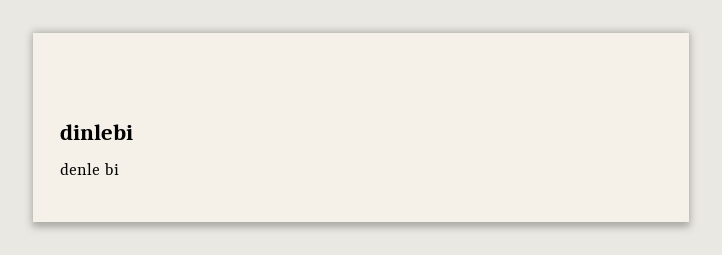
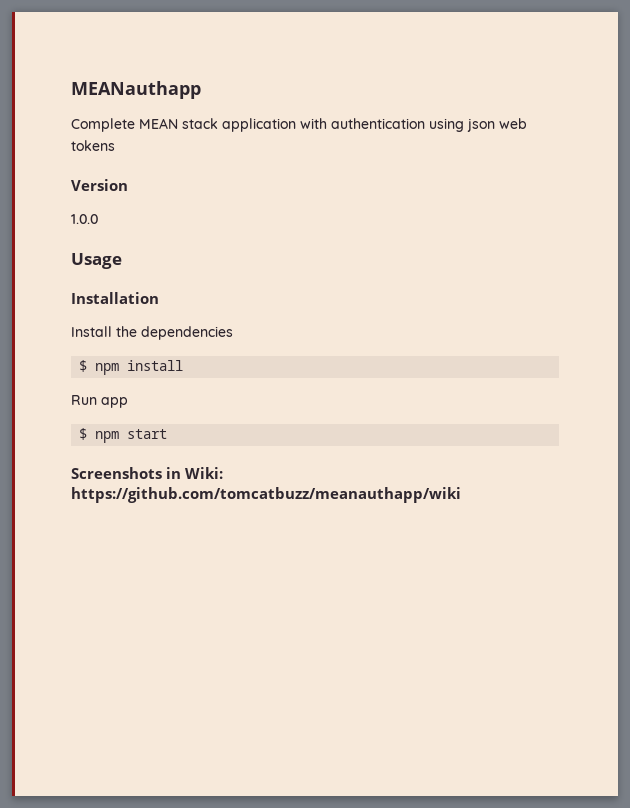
[60,124,133,140] [60,163,119,175] dinlebi // denle bi -> [71,81,201,99] [71,118,527,132] [71,140,115,151] [71,179,128,191] [71,214,98,224] [71,253,122,269] [71,292,159,304] [71,326,233,340] [79,360,184,375] [71,395,128,408] [79,428,168,443] [71,467,224,479] [71,487,461,503] MEANauthapp // Complete MEAN stack application with authentication using json web tokens // Version // 1.0.0 // Usage // Installation // Install the dependencies // $ npm install // Run app // $ npm start // Screenshots in Wiki: https://github.com/tomcatbuzz/meanauthapp/wiki

